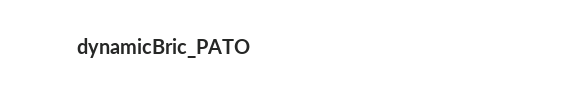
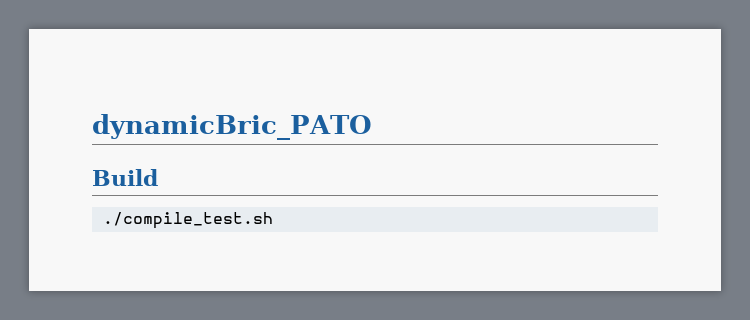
(250, 48) none -> [92,169,158,186] [103,212,274,229] // Build // ./compile_test.sh

